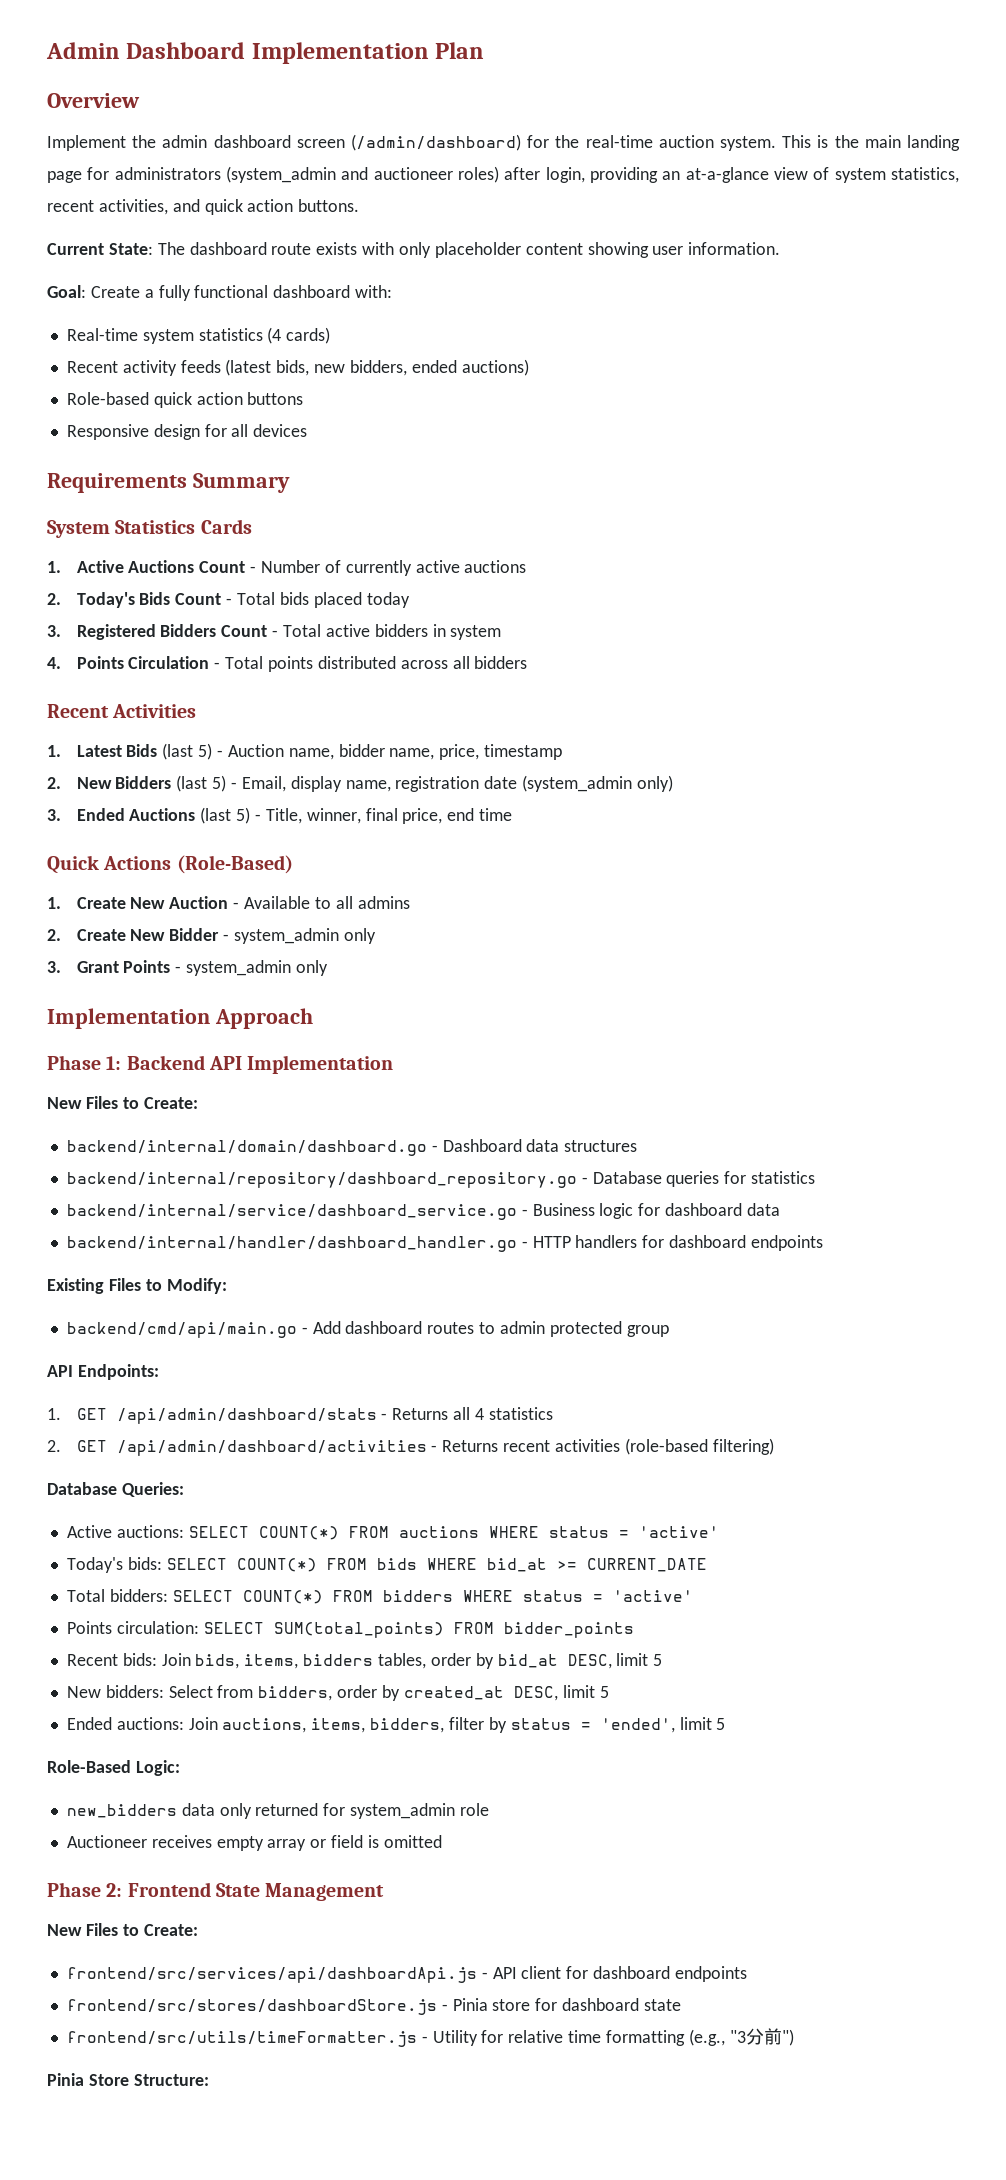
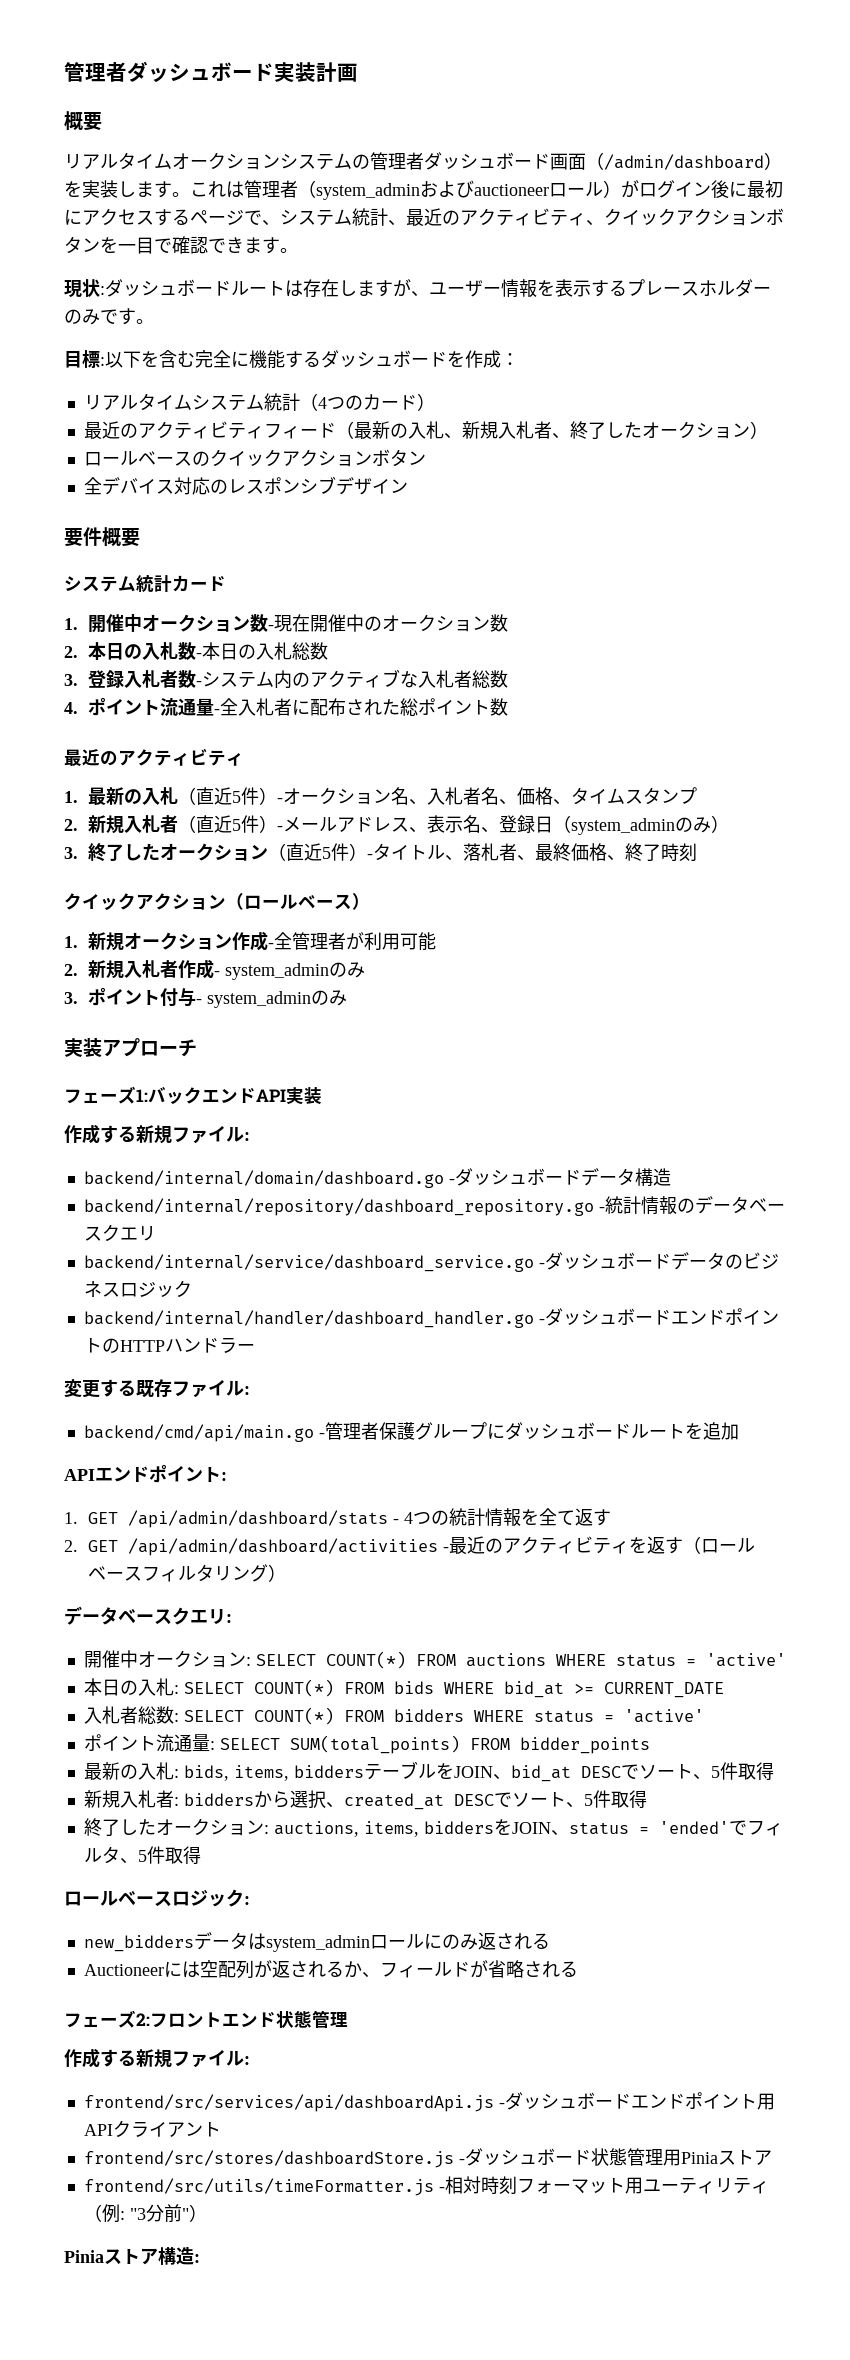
[46,42,485,64] [47,93,140,108] [47,134,961,151] [47,166,960,183] [47,199,360,215] [47,242,781,258] [47,285,393,301] [66,327,331,344] [66,359,529,376] [66,392,304,408] [66,424,308,440] [47,473,290,493] [47,519,252,538] [47,560,527,576] [47,592,410,608] [47,624,502,640] [47,656,528,672] [47,704,197,718] [47,743,563,760] [47,775,673,792] [47,807,513,824] [47,855,293,874] [47,896,410,909] [47,928,376,944] [47,960,328,976] [47,1008,313,1029] [47,1055,394,1074] [47,1096,198,1109] [66,1139,638,1156] [66,1171,816,1188] [66,1203,780,1220] [66,1235,823,1252] [47,1278,227,1294] [66,1321,669,1338] [47,1364,159,1380] [47,1407,553,1424] [47,1438,774,1456] [47,1482,184,1497] [66,1525,184,1538] Admin Dashboard Implementation Plan // Overview // Implement the admin dashboard screen (/admin/dashboard) for the real-time auction system. This is the main landing page for administrators (system_admin and auctioneer roles) after login, providing an at-a-glance view of system statistics, recent activities, and quick action buttons. // Current State: The dashboard route exists with only placeholder content showing user information. // Goal: Create a fully functional dashboard with: // Real-time system statistics (4 cards) // Recent activity feeds (latest bids, new bidders, ended auctions) // Role-based quick action buttons // Responsive design for all devices // Requirements Summary // System Statistics Cards // 1. Active Auctions Count - Number of currently active auctions // 2. Today's Bids Count - Total bids placed today // 3. Registered Bidders Count - Total active bidders in system // 4. Points Circulation - Total points distributed across all bidders // Recent Activities // 1. Latest Bids (last 5) - Auction name, bidder name, price, timestamp // 2. New Bidders (last 5) - Email, display name, registration date (system_admin only) // 3. Ended Auctions (last 5) - Title, winner, final price, end time // Quick Actions (Role-Based) // 1. Create New Auction - Available to all admins // 2. Create New Bidder - system_admin only // 3. Grant Points - system_admin only // Implementation Approach // Phase 1: Backend API Implementation // New Files to Create: // backend/internal/domain/dashboard.go - Dashboard data structures // backend/internal/repository/dashboard_repository.go - Database queries for statistics // backend/internal/service/dashboard_service.go - Business logic for dashboard data // backend/internal/handler/dashboard_handler.go - HTTP handlers for dashboard endpoints // Existing Files to Modify: // backend/cmd/api/main.go - Add dashboard routes to admin protected group // API Endpoints: // 1. GET /api/admin/dashboard/stats - Returns all 4 statistics // 2. GET /api/admin/dashboard/activities - Returns recent activities (role-based filtering) // Database Queries: // Active auctions: -> [64,61,358,82] [64,111,102,131] [64,152,782,170] [64,180,783,200] [64,208,784,226] [64,236,298,254] [64,279,771,298] [64,308,154,325] [64,350,519,369] [83,393,435,411] [83,421,768,439] [83,449,426,467] [83,476,408,495] [64,527,140,547] [64,575,226,592] [64,614,509,633] [64,642,329,660] [64,669,509,689] [64,697,509,716] [64,748,244,766] [64,787,698,805] [64,815,730,835] [64,843,698,862] [64,893,370,910] [64,931,437,951] [64,959,366,980] [64,987,348,1008] [64,1038,197,1057] [64,1086,322,1105] [64,1124,250,1144] [83,1168,671,1188] [83,1196,785,1216] [83,1224,156,1242] [83,1252,779,1272] [83,1280,192,1298] [83,1308,779,1328] [83,1337,255,1354] [64,1379,250,1398] [83,1422,739,1442] [64,1464,227,1483] [64,1508,612,1528] [64,1536,756,1556] [88,1564,287,1582] [64,1606,232,1625] [83,1650,251,1668] 管理者ダッシュボード実装計画 // 概要 // リアルタイムオークションシステムの管理者ダッシュボード画面（/admin/dashboard）を実装します。これは管理者（system_adminおよびauctioneerロール）がログイン後に最初にアクセスするページで、システム統計、最近のアクティビティ、クイックアクションボタンを一目で確認できます。 // 現状:ダッシュボードルートは存在しますが、ユーザー情報を表示するプレースホルダーのみです。 // 目標:以下を含む完全に機能するダッシュボードを作成： // リアルタイムシステム統計（4つのカード） // 最近のアクティビティフィード（最新の入札、新規入札者、終了したオークション） // ロールベースのクイックアクションボタン // 全デバイス対応のレスポンシブデザイン // 要件概要 // システム統計カード // 1.開催中オークション数-現在開催中のオークション数 // 2.本日の入札数-本日の入札総数 // 3.登録入札者数-システム内のアクティブな入札者総数 // 4.ポイント流通量-全入札者に配布された総ポイント数 // 最近のアクティビティ // 1.最新の入札（直近5件）-オークション名、入札者名、価格、タイムスタンプ // 2.新規入札者（直近5件）-メールアドレス、表示名、登録日（system_adminのみ） // 3.終了したオークション（直近5件）-タイトル、落札者、最終価格、終了時刻 // クイックアクション（ロールベース） // 1.新規オークション作成-全管理者が利用可能 // 2.新規入札者作成- system_adminのみ // 3.ポイント付与- system_adminのみ // 実装アプローチ // フェーズ1:バックエンドAPI実装 // 作成する新規ファイル: // backend/internal/domain/dashboard.go -ダッシュボードデータ構造 // backend/internal/repository/dashboard_repository.go -統計情報のデータベースクエリ // backend/internal/service/dashboard_service.go -ダッシュボードデータのビジネスロジック // backend/internal/handler/dashboard_handler.go -ダッシュボードエンドポイントのHTTPハンドラー // 変更する既存ファイル: // backend/cmd/api/main.go -管理者保護グループにダッシュボードルートを追加 // APIエンドポイント: // 1. GET /api/admin/dashboard/stats - 4つの統計情報を全て返す // 2. GET /api/admin/dashboard/activities -最近のアクティビティを返す（ロールベースフィルタリング） // データベースクエリ: // 開催中オークション:
[66,1557,162,1573] Today's bids: -> [83,1678,179,1696] 本日の入札:
[66,1589,168,1602] Total bidders: -> [83,1706,179,1724] 入札者総数:
[66,1621,199,1634] Points circulation: -> [83,1734,215,1752] ポイント流通量:
[66,1653,663,1669] [66,1685,609,1701] [66,1717,726,1733] [47,1760,180,1776] [66,1803,489,1819] [66,1835,442,1851] [47,1882,385,1901] [47,1923,198,1936] [66,1966,747,1983] [66,1998,681,2015] [66,2029,725,2047] Recent bids: Join bids, items, bidders tables, order by bid_at DESC, limit 5 // New bidders: Select from bidders, order by created_at DESC, limit 5 // Ended auctions: Join auctions, items, bidders, filter by status = 'ended', limit 5 // Role-Based Logic: // new_bidders data only returned for system_admin role // Auctioneer receives empty array or field is omitted // Phase 2: Frontend State Management // New Files to Create: // frontend/src/services/api/dashboardApi.js - API client for dashboard endpoints // frontend/src/stores/dashboardStore.js - Pinia store for dashboard state // frontend/src/utils/timeFormatter.js - Utility for relative time formatting (e.g., -> [83,1761,774,1782] [83,1790,647,1810] [83,1818,783,1837] [83,1846,201,1864] [64,1889,250,1907] [83,1932,550,1952] [83,1960,578,1979] [64,2010,348,2029] [64,2048,250,2068] [83,2092,775,2112] [83,2120,221,2138] [83,2148,772,2168] [83,2176,769,2196] [83,2204,125,2223] 最新の入札: bids, items, biddersテーブルをJOIN、bid_at DESCでソート、5件取得 // 新規入札者: biddersから選択、created_at DESCでソート、5件取得 // 終了したオークション: auctions, items, biddersをJOIN、status = 'ended'でフィルタ、5件取得 // ロールベースロジック: // new_biddersデータはsystem_adminロールにのみ返される // Auctioneerには空配列が返されるか、フィールドが省略される // フェーズ2:フロントエンド状態管理 // 作成する新規ファイル: // frontend/src/services/api/dashboardApi.js -ダッシュボードエンドポイント用APIクライアント // frontend/src/stores/dashboardStore.js -ダッシュボード状態管理用Piniaストア // frontend/src/utils/timeFormatter.js -相対時刻フォーマット用ユーティリティ（例:
[781,2029,794,2046] [47,2073,209,2086] ") // Pinia Store Structure: -> [181,2204,207,2222] [64,2247,200,2265] "） // Piniaストア構造:

